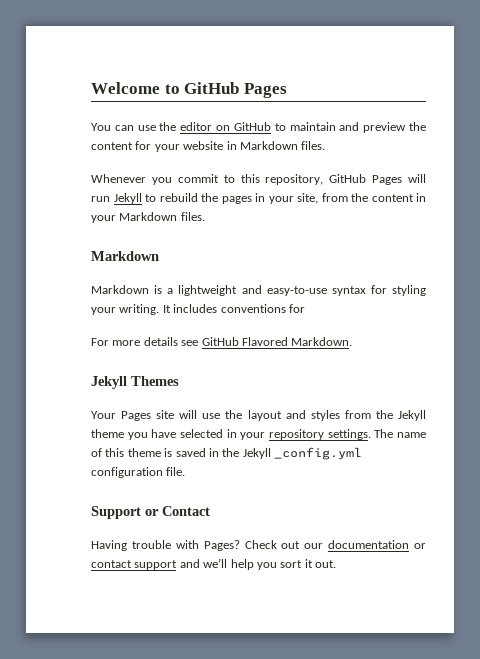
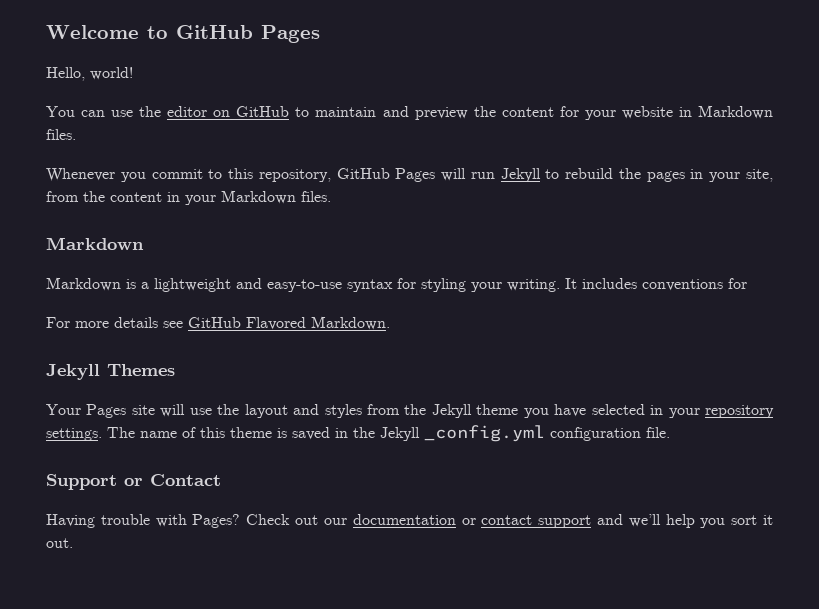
(287, 90) none -> [46,67,133,81] // Hello, world!

